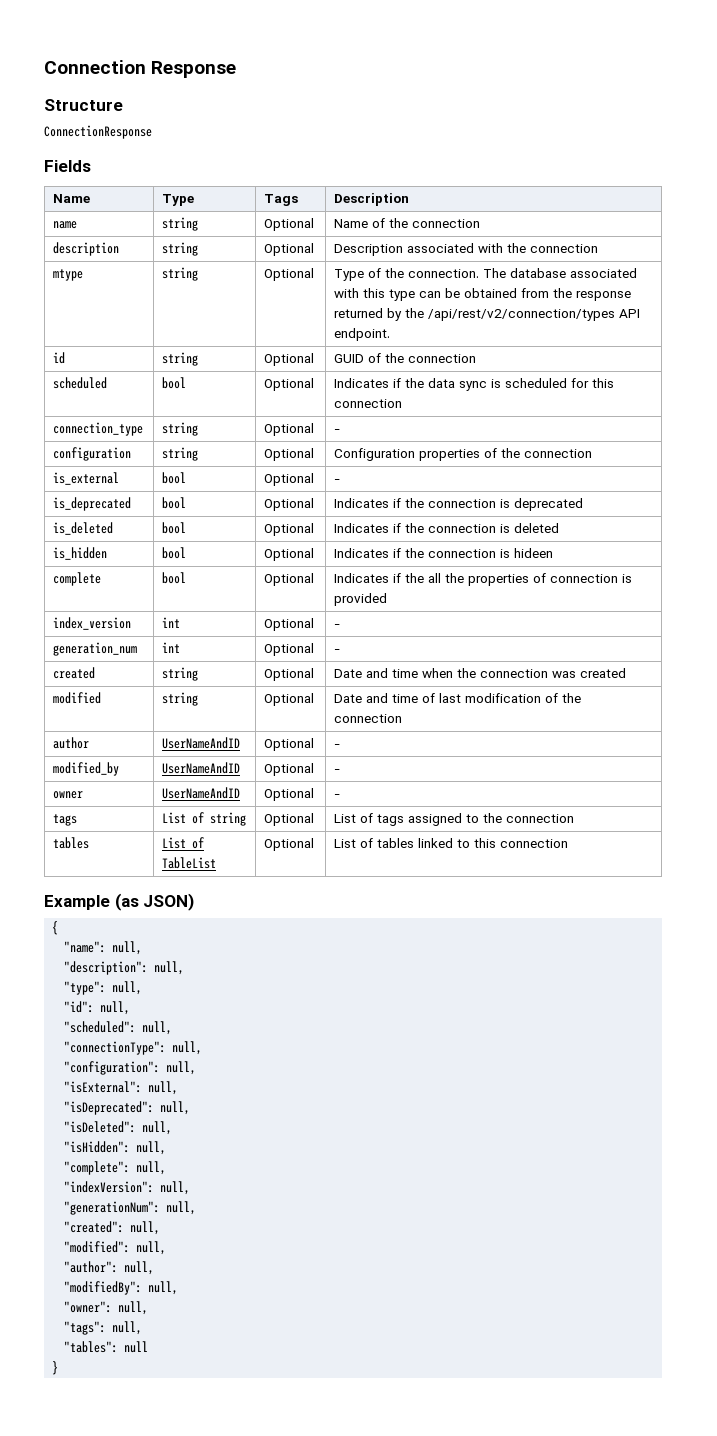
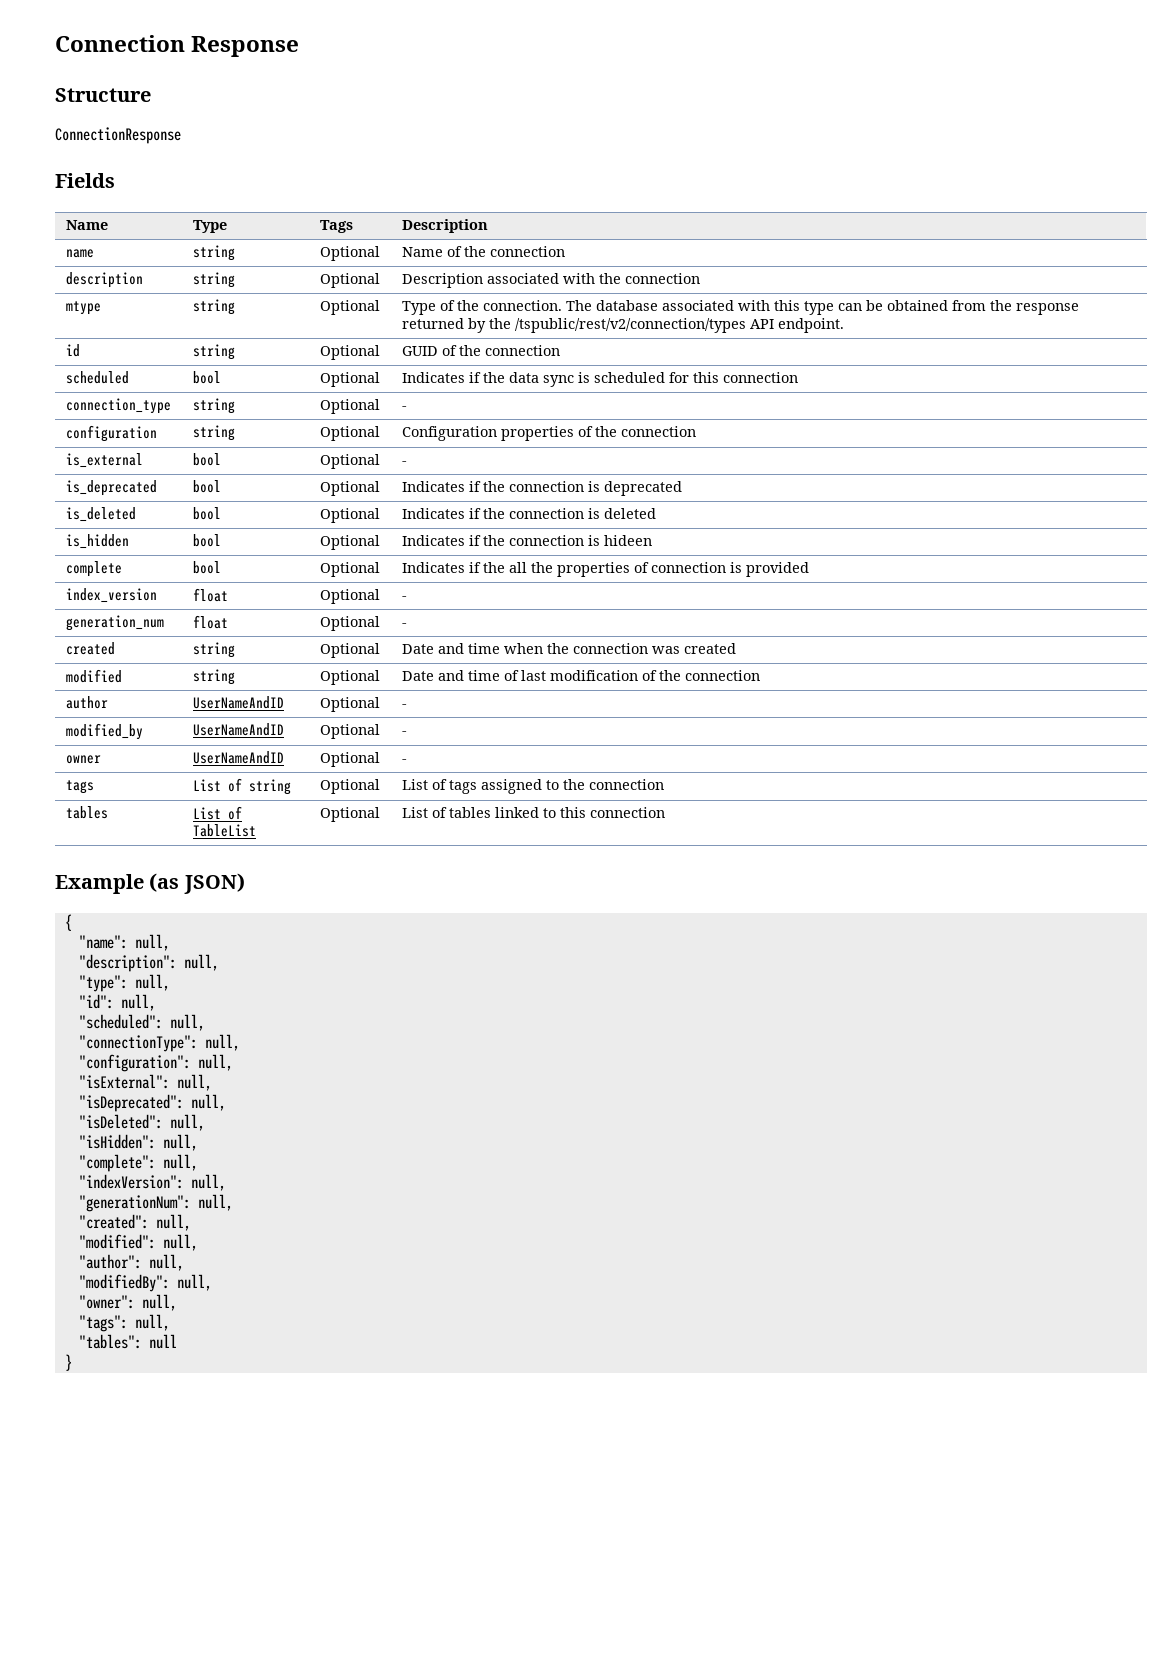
[428,309,616,321] /api/rest/v2/connection/types -> [514,318,746,333] /tspublic/rest/v2/connection/types
[162,617,181,628] int -> [192,588,228,602] float
[162,642,181,653] int -> [192,615,228,629] float

